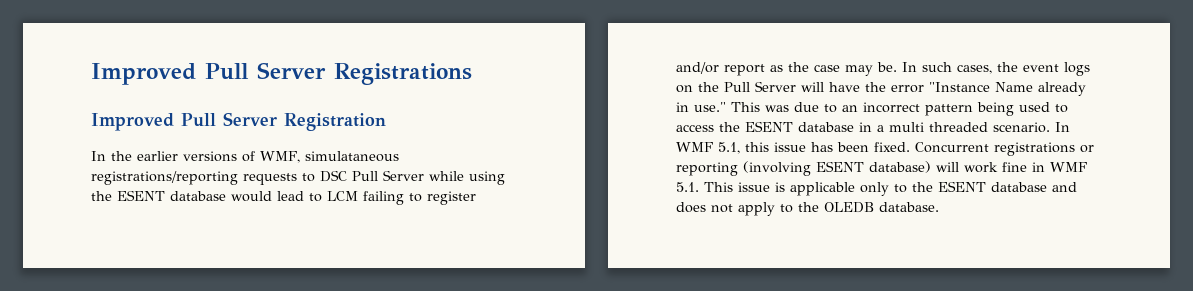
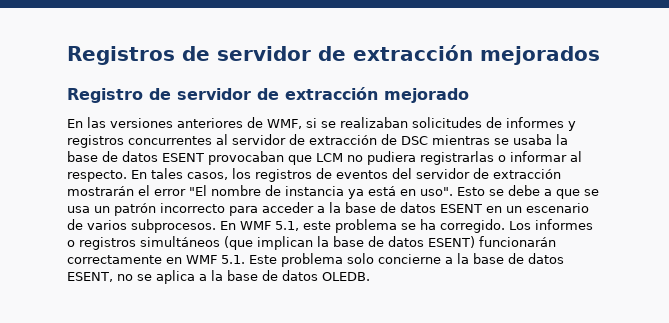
[91,62,472,85] [91,112,386,131] [91,151,399,163] [91,170,505,185] [91,190,476,205] [676,62,1090,76] [676,81,1086,96] [676,102,1068,116] [676,121,1070,133] [676,142,1094,156] [676,161,1087,176] [676,181,1077,196] [676,202,939,216] Improved Pull Server Registrations // Improved Pull Server Registration // In the earlier versions of WMF, simulataneous registrations/reporting requests to DSC Pull Server while using the ESENT database would lead to LCM failing to register and/or report as the case may be. In such cases, the event logs on the Pull Server will have the error "Instance Name already in use." This was due to an incorrect pattern being used to access the ESENT database in a multi threaded scenario. In WMF 5.1, this issue has been fixed. Concurrent registrations or reporting (involving ESENT database) will work fine in WMF 5.1. This issue is applicable only to the ESENT database and does not apply to the OLEDB database. -> [67,45,600,65] [67,87,469,103] [67,117,576,131] [67,134,568,148] [67,151,582,165] [67,168,561,182] [67,185,599,199] [67,202,589,216] [67,219,593,233] [67,236,556,250] [67,253,564,267] [67,270,370,284] Registros de servidor de extracción mejorados // Registro de servidor de extracción mejorado // En las versiones anteriores de WMF, si se realizaban solicitudes de informes y registros concurrentes al servidor de extracción de DSC mientras se usaba la base de datos ESENT provocaban que LCM no pudiera registrarlas o informar al respecto. En tales casos, los registros de eventos del servidor de extracción mostrarán el error "El nombre de instancia ya está en uso". Esto se debe a que se usa un patrón incorrecto para acceder a la base de datos ESENT en un escenario de varios subprocesos. En WMF 5.1, este problema se ha corregido. Los informes o registros simultáneos (que implican la base de datos ESENT) funcionarán correctamente en WMF 5.1. Este problema solo concierne a la base de datos ESENT, no se aplica a la base de datos OLEDB.

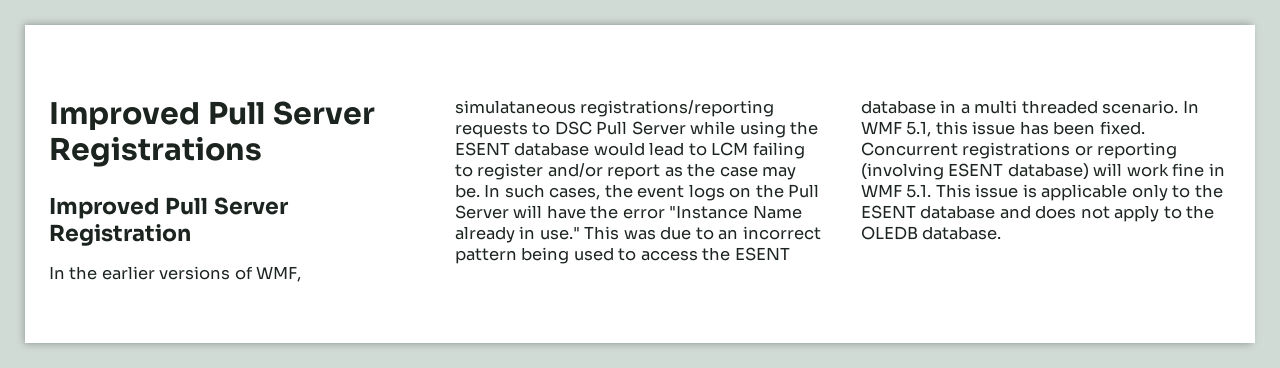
[67,45,600,65] [67,87,469,103] [67,117,576,131] [67,134,568,148] [67,151,582,165] [67,168,561,182] [67,185,599,199] [67,202,589,216] [67,219,593,233] [67,236,556,250] [67,253,564,267] [67,270,370,284] Registros de servidor de extracción mejorados // Registro de servidor de extracción mejorado // En las versiones anteriores de WMF, si se realizaban solicitudes de informes y registros concurrentes al servidor de extracción de DSC mientras se usaba la base de datos ESENT provocaban que LCM no pudiera registrarlas o informar al respecto. En tales casos, los registros de eventos del servidor de extracción mostrarán el error "El nombre de instancia ya está en uso". Esto se debe a que se usa un patrón incorrecto para acceder a la base de datos ESENT en un escenario de varios subprocesos. En WMF 5.1, este problema se ha corregido. Los informes o registros simultáneos (que implican la base de datos ESENT) funcionarán correctamente en WMF 5.1. Este problema solo concierne a la base de datos ESENT, no se aplica a la base de datos OLEDB. -> [49,101,376,130] [49,136,262,167] [49,197,289,219] [49,224,191,246] [49,266,302,282] [455,100,775,117] [455,121,819,138] [455,142,805,159] [455,163,797,180] [455,184,820,201] [455,205,802,219] [455,226,821,243] [455,247,790,264] [861,100,1199,114] [861,121,1145,137] [861,142,1178,159] [861,163,1225,180] [861,184,1223,201] [861,205,1215,222] [861,226,1002,240] Improved Pull Server Registrations // Improved Pull Server Registration // In the earlier versions of WMF, simulataneous registrations/reporting requests to DSC Pull Server while using the ESENT database would lead to LCM failing to register and/or report as the case may be. In such cases, the event logs on the Pull Server will have the error "Instance Name already in use." This was due to an incorrect pattern being used to access the ESENT database in a multi threaded scenario. In WMF 5.1, this issue has been fixed. Concurrent registrations or reporting (involving ESENT database) will work fine in WMF 5.1. This issue is applicable only to the ESENT database and does not apply to the OLEDB database.

